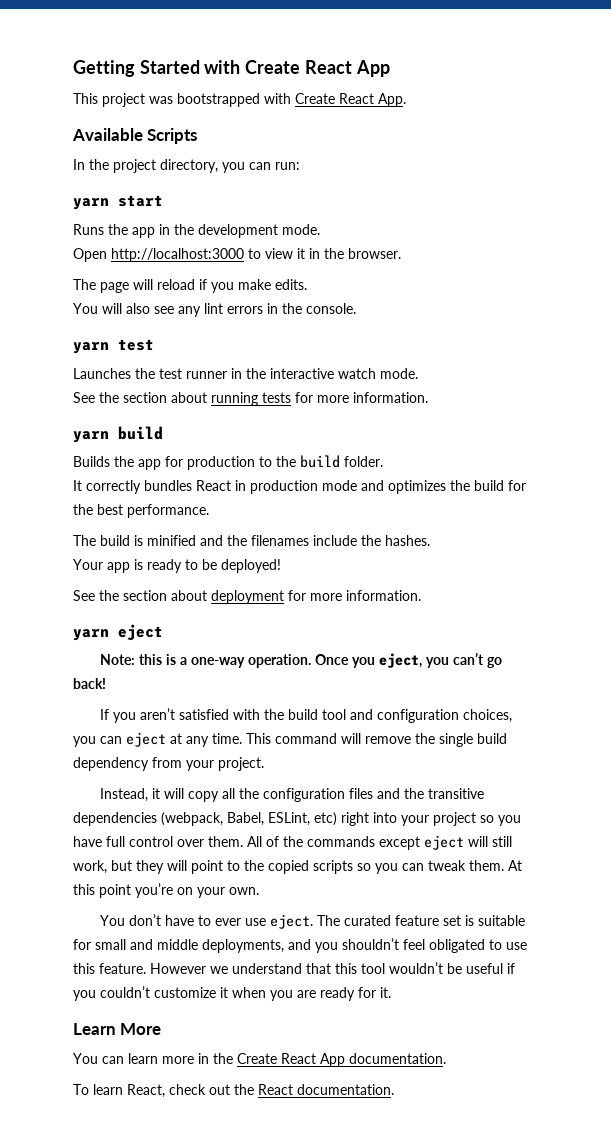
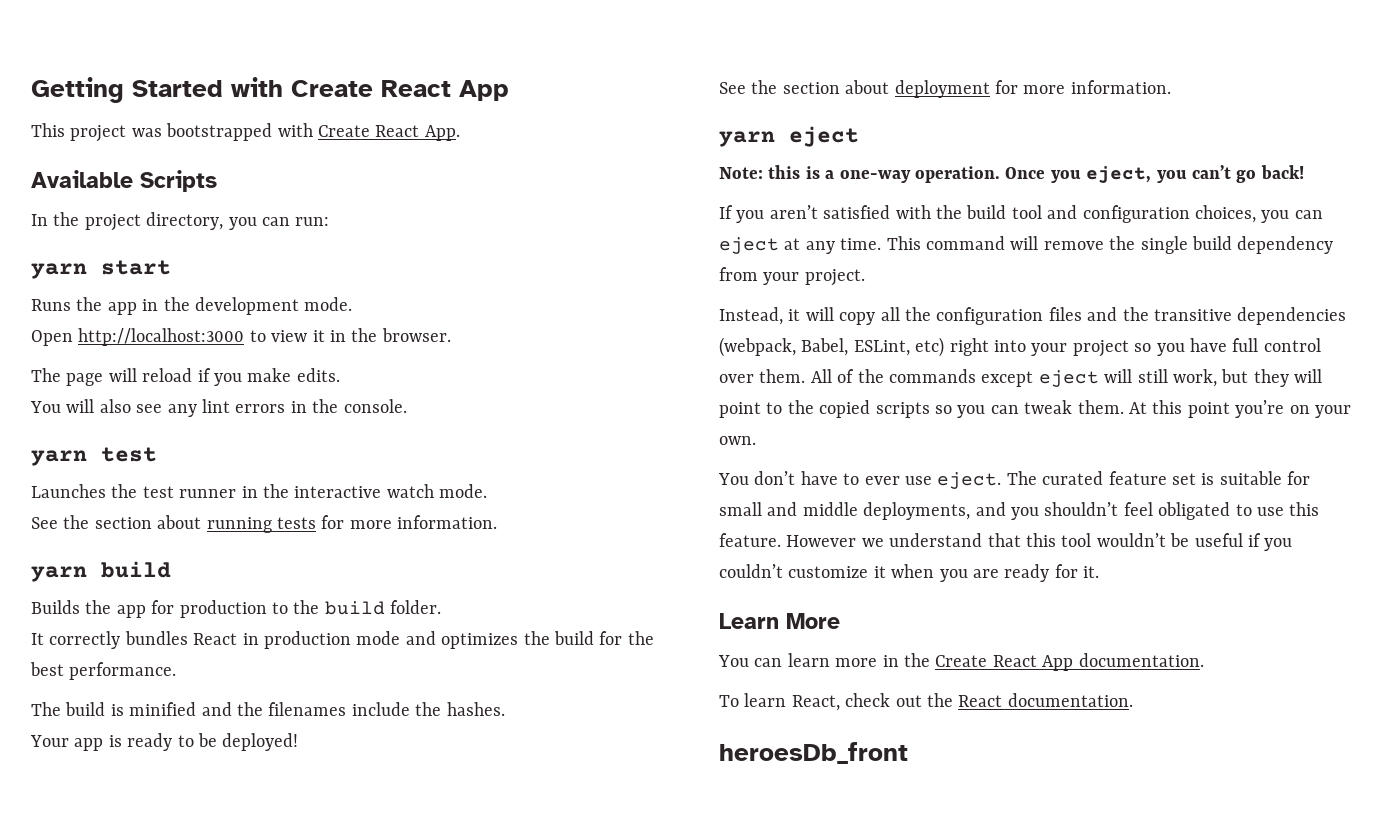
(394, 1089) none -> [719,742,908,764] // heroesDb_front

